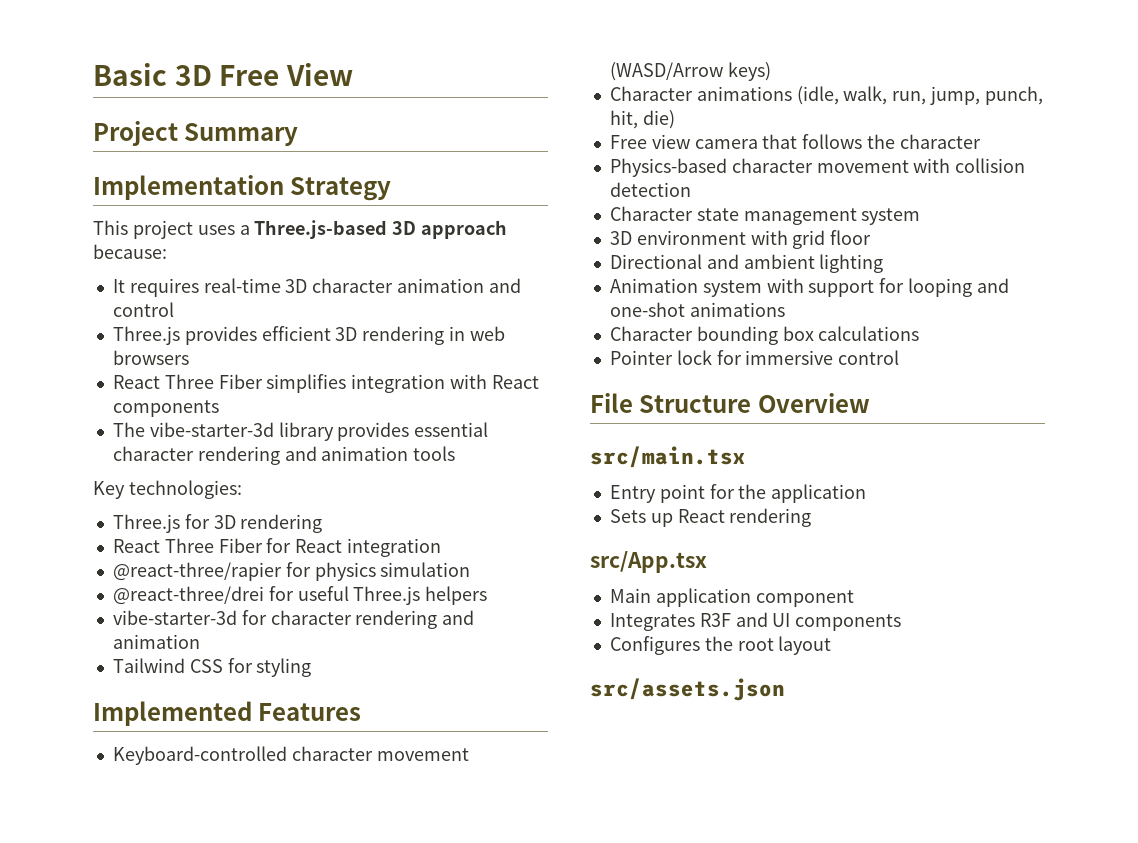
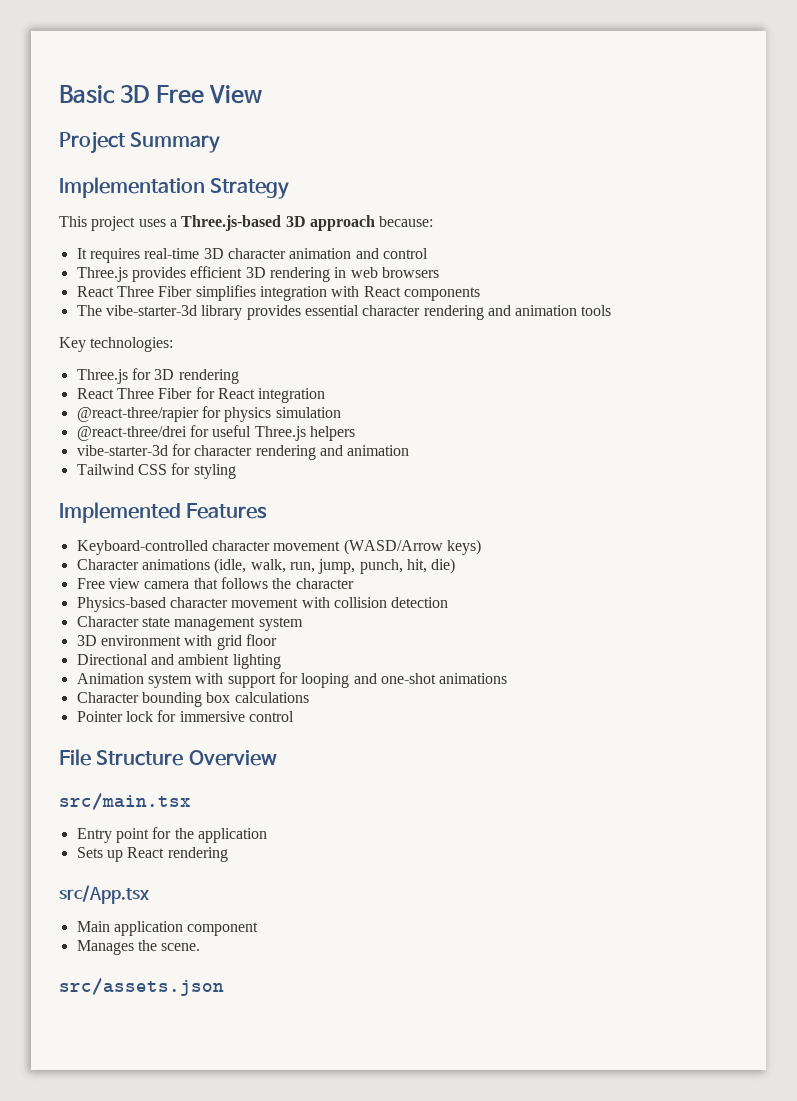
[609,612,902,631] [609,636,832,655] Integrates R3F and UI components // Configures the root layout -> [76,940,201,955] Manages the scene.

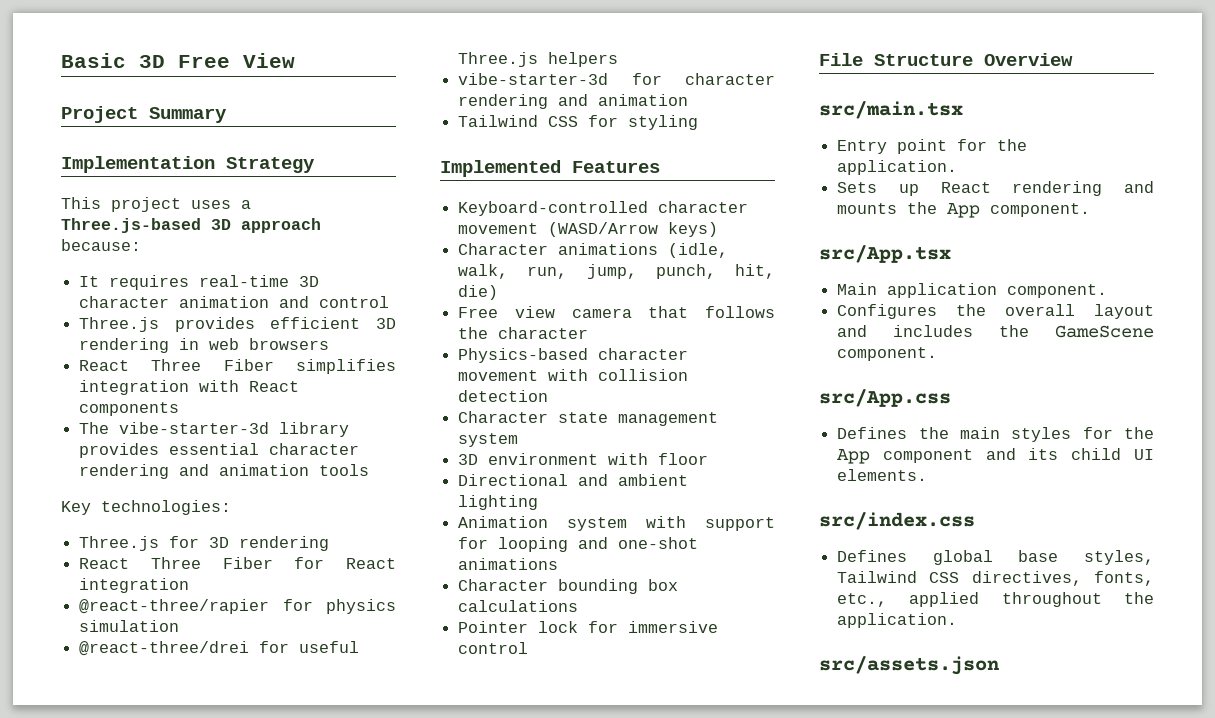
[216,635,242,650] grid -> (649, 459) none
[197,828,267,843] application -> [837,160,958,175] application.
[59,885,149,904] [76,921,259,936] [76,940,201,955] // src/App.tsx // Main application component // Manages the scene. -> [1124,181,1154,193] [837,202,1091,218] [819,245,951,263] [837,283,1108,298] [837,304,1154,319] [837,325,1154,338] [837,347,938,361] [819,389,951,407] [837,427,1154,442] [837,448,1154,464] [837,469,928,481] [819,512,975,530] [837,550,1154,565] [837,571,1154,586] [837,592,1154,607] [837,613,958,628] and mounts the App component. // src/App.tsx // Main application component. // Configures the overall layout and includes the GameScene component. // src/App.css // Defines the main styles for the App component and its child UI elements. // src/index.css // Defines global base styles, Tailwind CSS directives, fonts, etc., applied throughout the application.

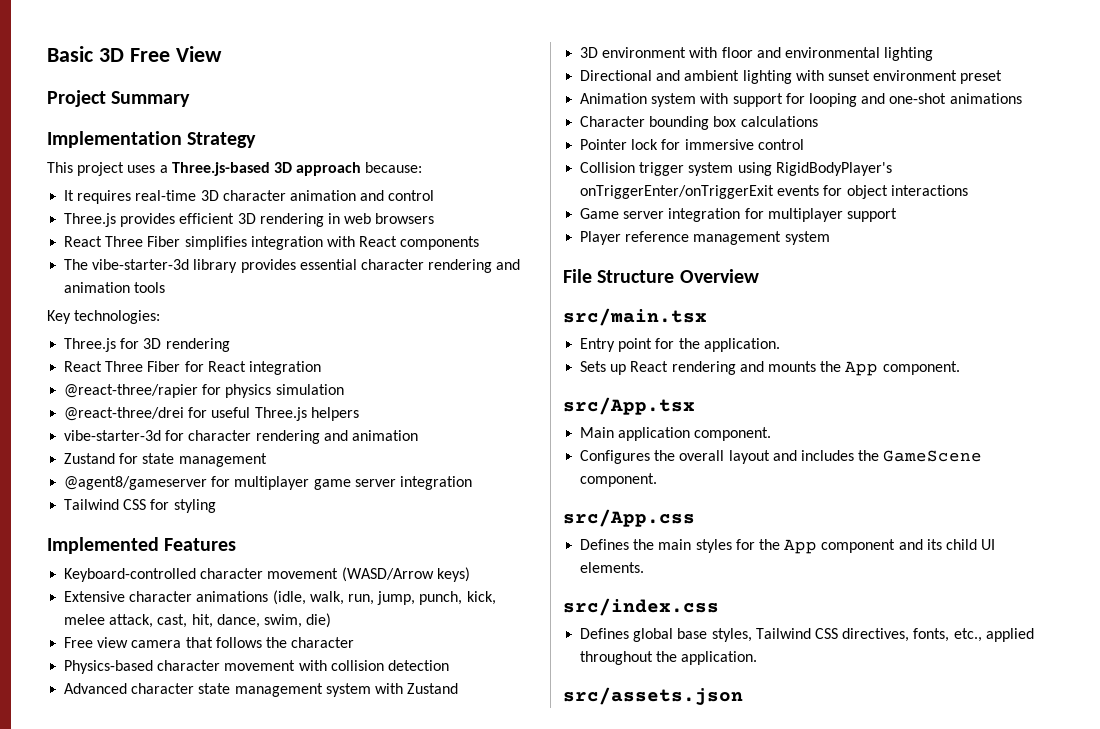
(689, 100) none -> [64,453,267,467] [64,476,472,490] // Zustand for state management // @agent8/gameserver for multiplayer game server integration
[458,243,549,255] Character -> [64,591,193,602] Extensive character
[735,264,775,279] hit, -> [466,591,496,605] [64,614,302,628] kick, melee attack, cast, hit, dance, swim,
[458,411,549,423] Character -> [64,683,195,694] Advanced character
(519, 440) none -> [374,683,459,694] with Zustand
(709, 459) none -> [756,47,934,61] and environmental lighting
(539, 502) none -> [795,70,1003,84] with sunset environment preset
(529, 648) none -> [580,162,892,176] [580,185,968,199] [580,208,897,222] [580,231,830,245] // Collision trigger system using RigidBodyPlayer's onTriggerEnter/onTriggerExit events for object interactions // Game server integration for multiplayer support // Player reference management system

